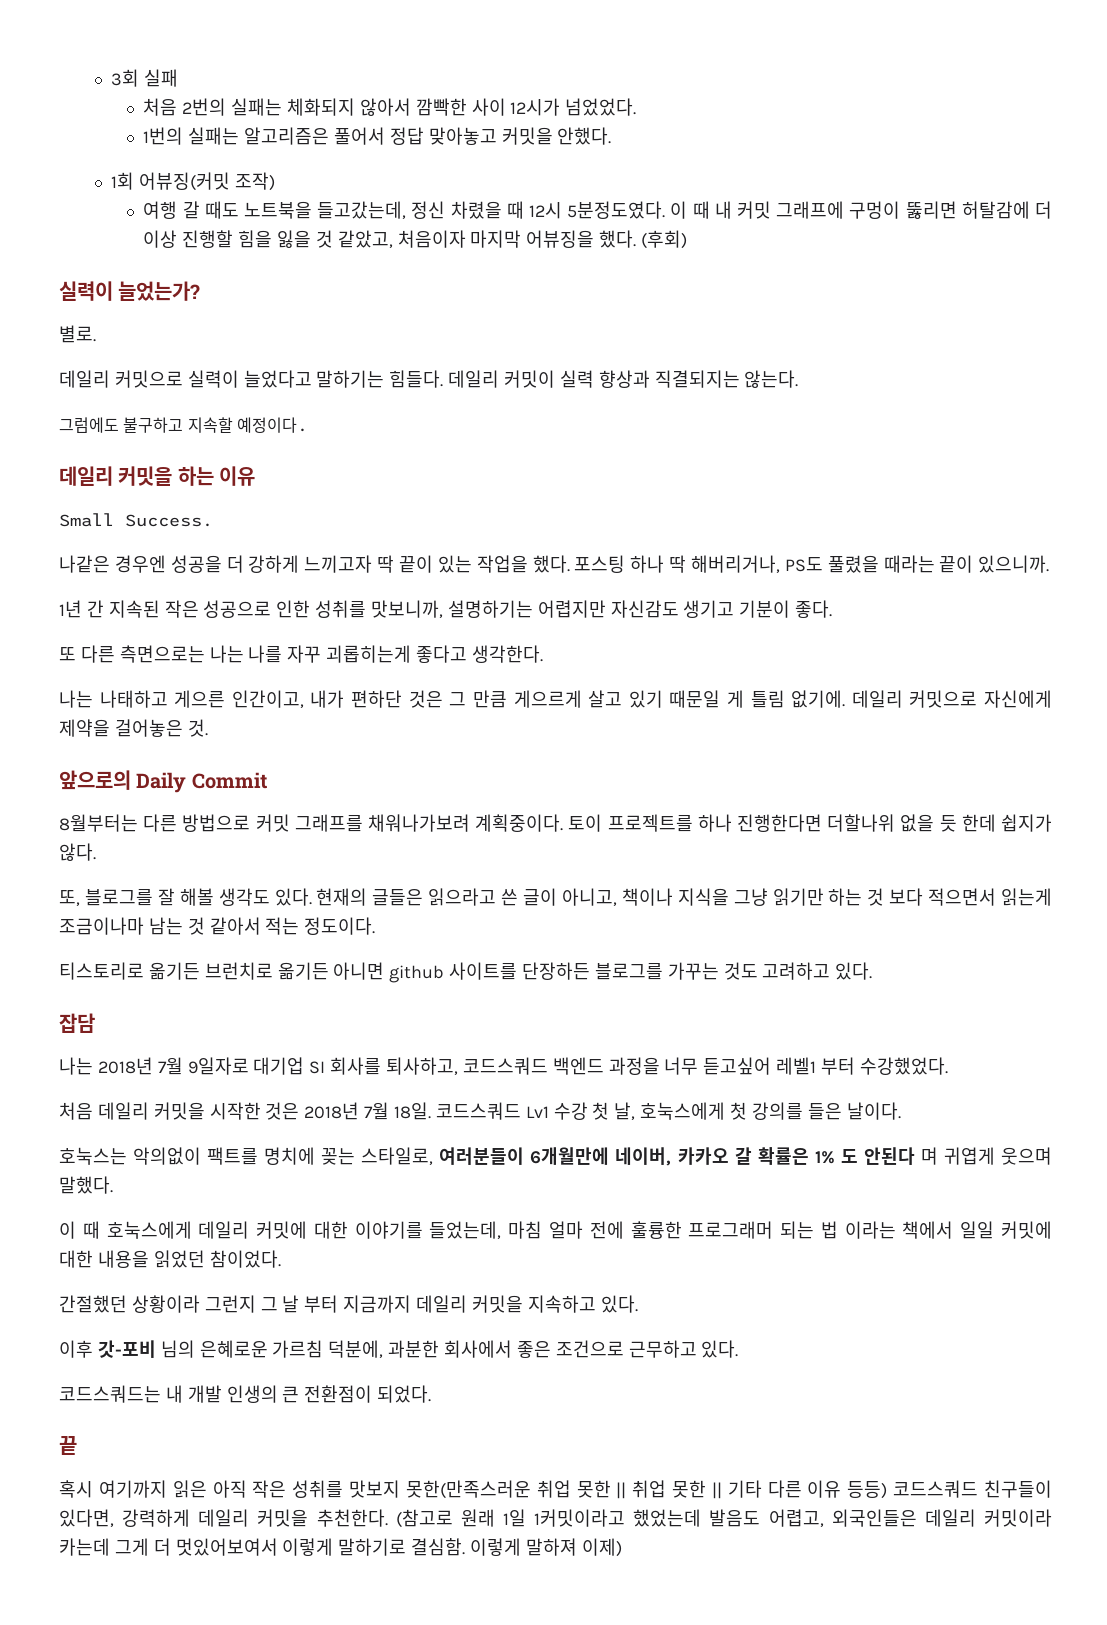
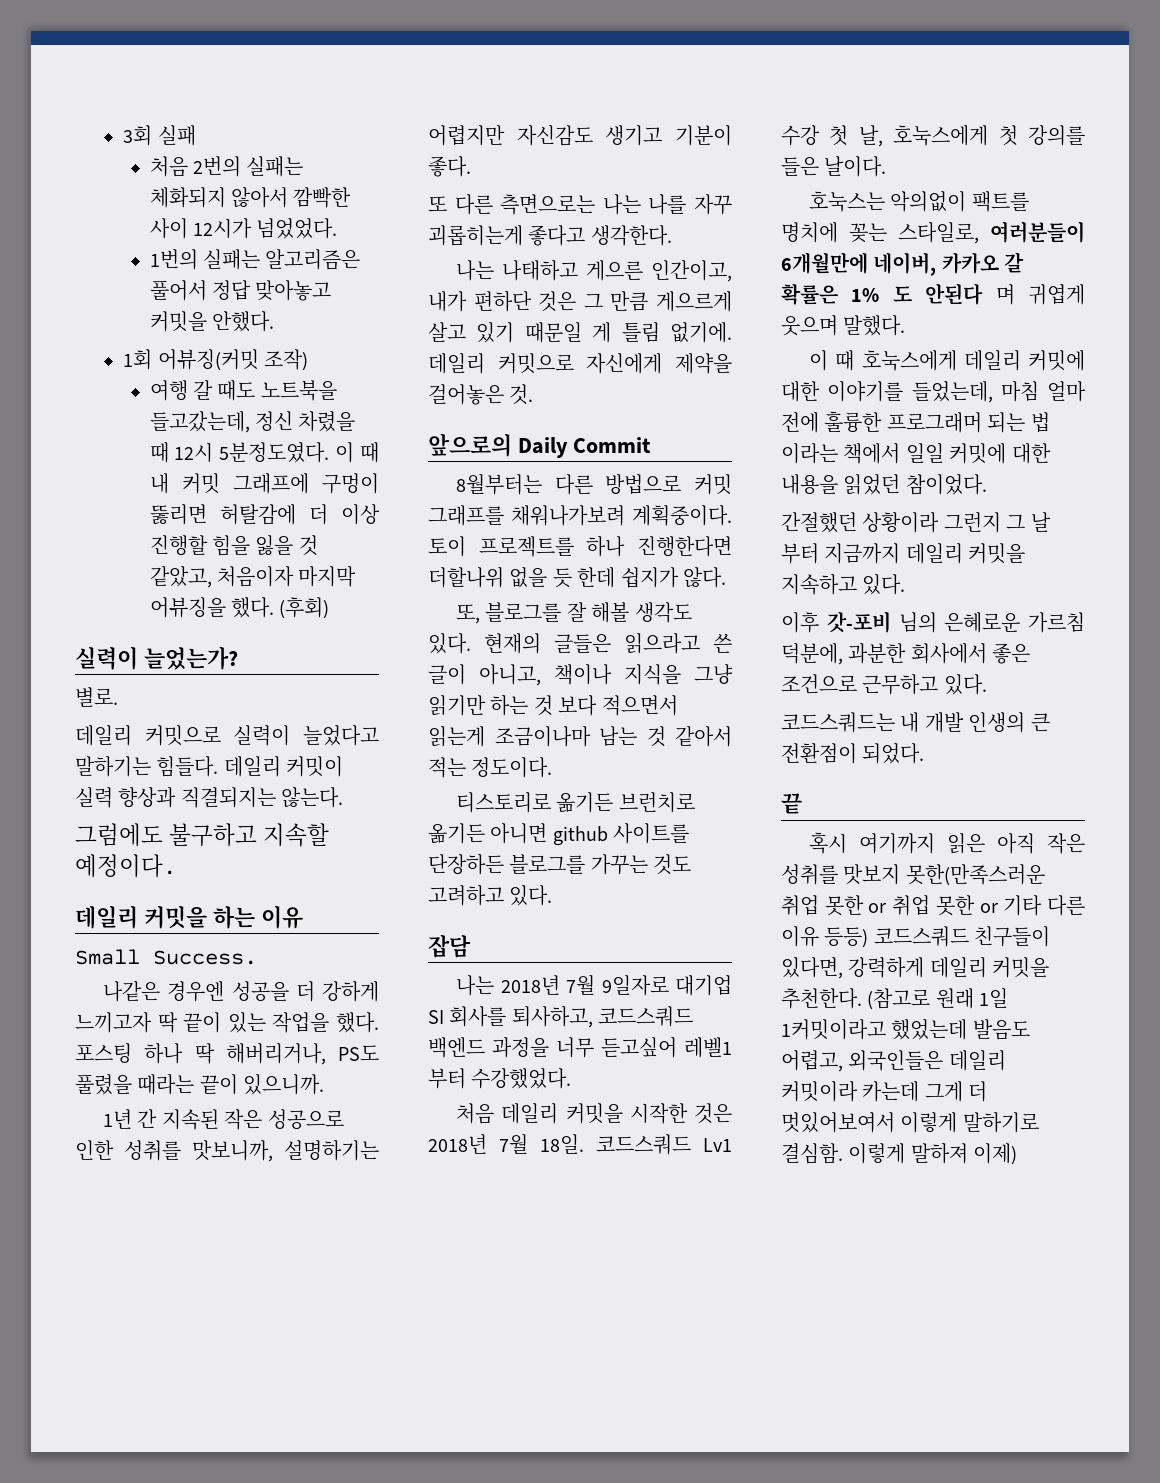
[616,1480,722,1499] || 취업 못한 || -> [868,895,998,916] or 취업 못한 or

